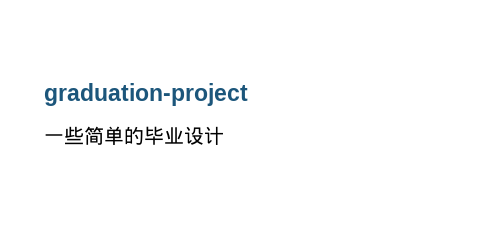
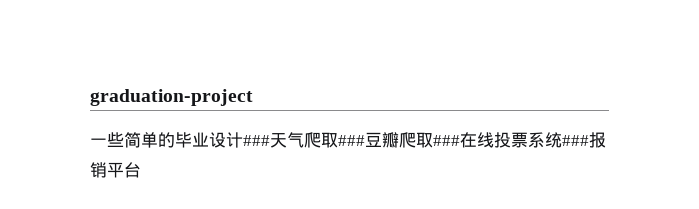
(224, 135) none -> [243,132,606,148] [90,162,141,178] ###天气爬取###豆瓣爬取###在线投票系统###报销平台

